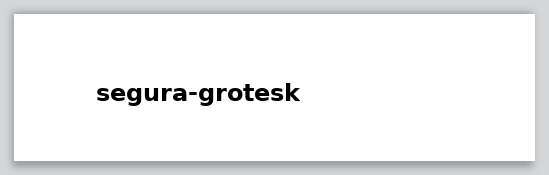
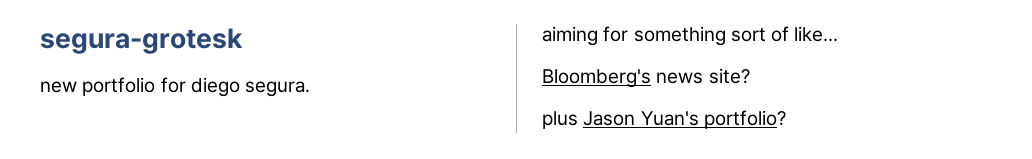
(301, 94) none -> [40,77,311,97] [542,26,839,46] [542,68,750,88] [542,110,786,129] // new portfolio for diego segura. // aiming for something sort of like... // Bloomberg's news site? // plus Jason Yuan's portfolio?

